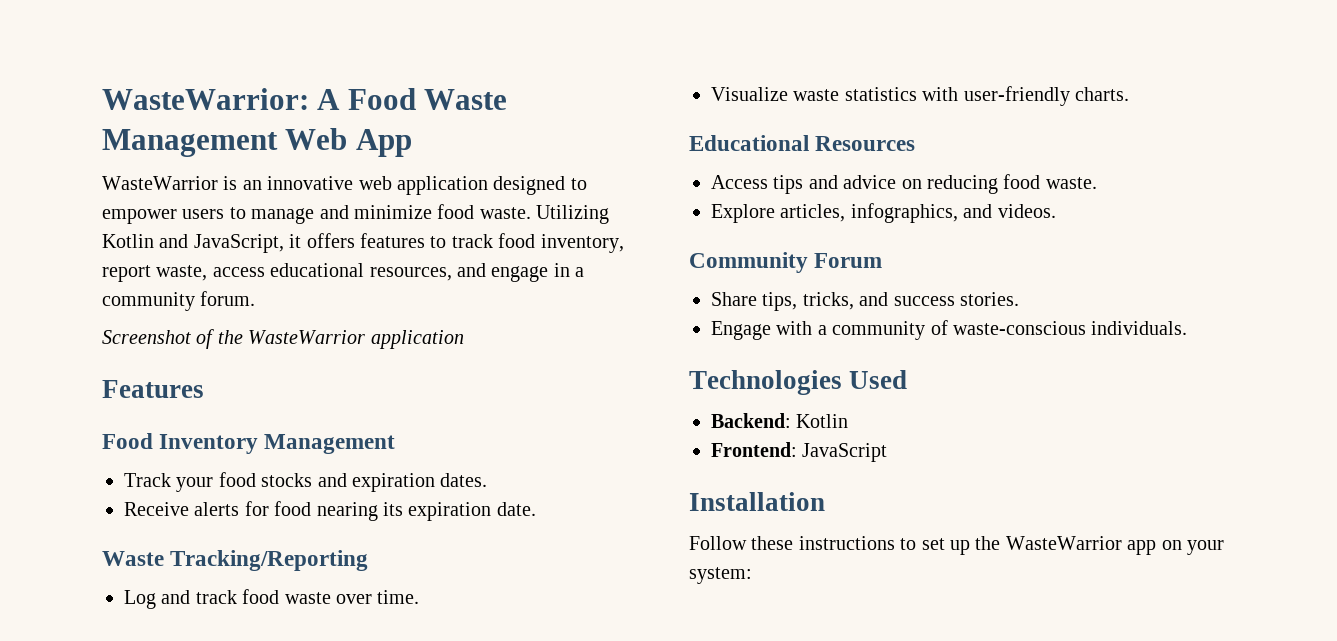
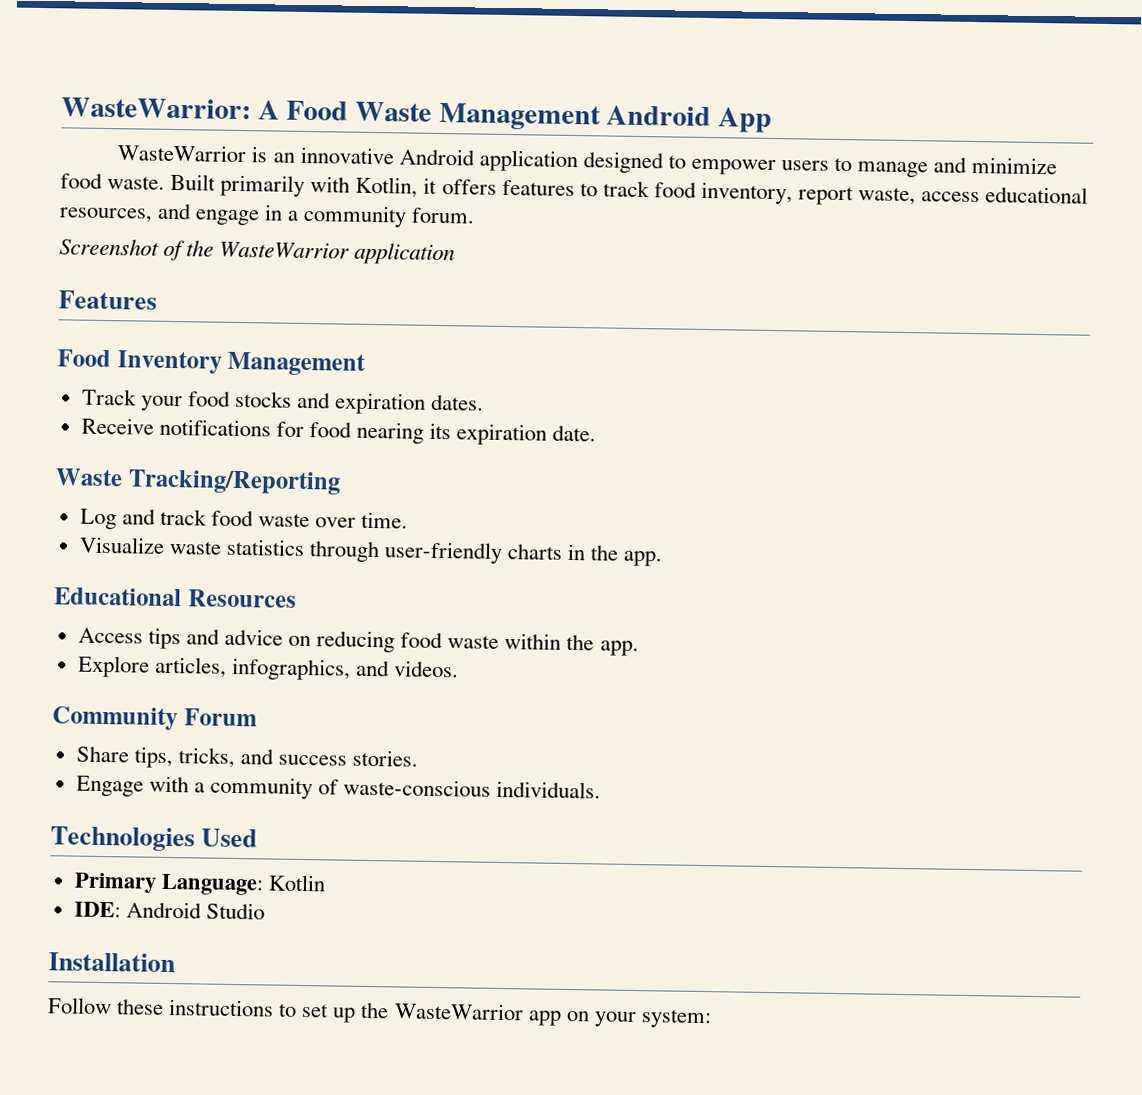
[285,128,348,150] Web -> [606,105,712,127] Android
[358,176,392,190] web -> [398,148,475,166] Android
[536,205,610,224] [102,234,284,253] Utilizing Kotlin and JavaScript, -> [170,173,419,198] Built primarily with Kotlin,
[194,502,240,516] alerts -> [158,418,271,437] notifications
[922,86,1129,106] with user-friendly charts. -> [308,540,663,567] through user-friendly charts in the app.
[1045,177,1097,189] waste. -> [447,633,639,657] waste within the app.
[711,413,791,428] Backend: -> [73,872,264,896] Primary Language:
[711,442,888,462] Frontend: JavaScript -> [73,901,265,920] IDE: Android Studio

